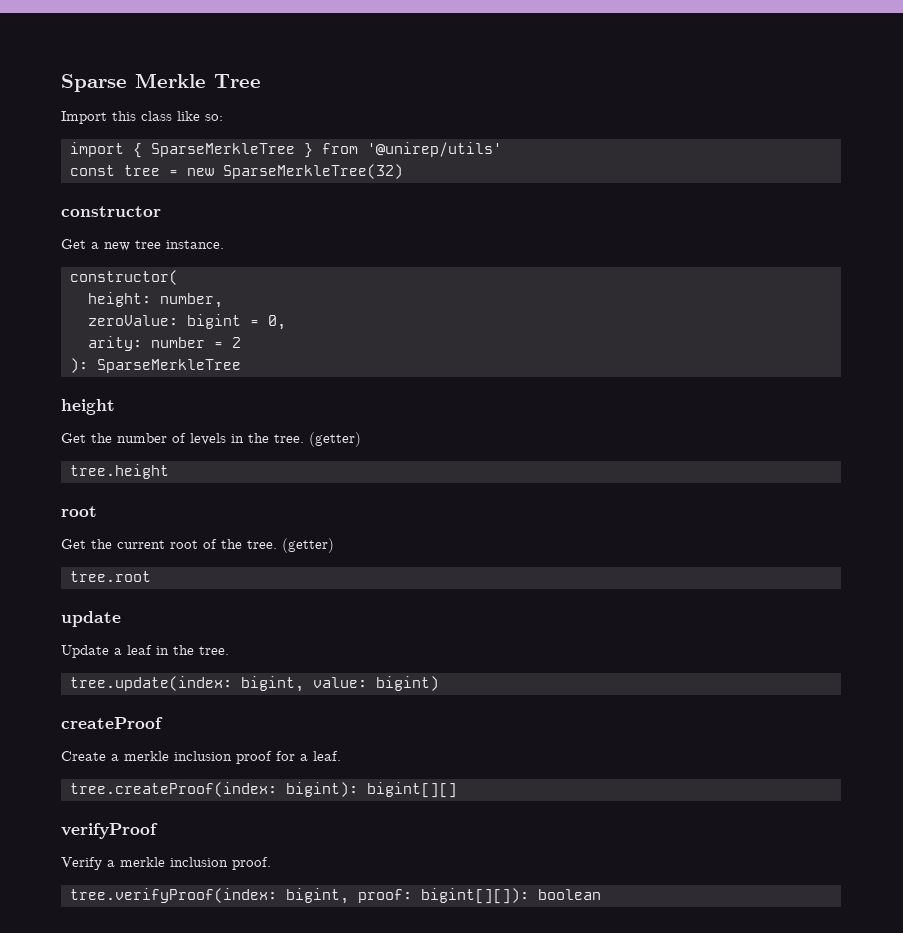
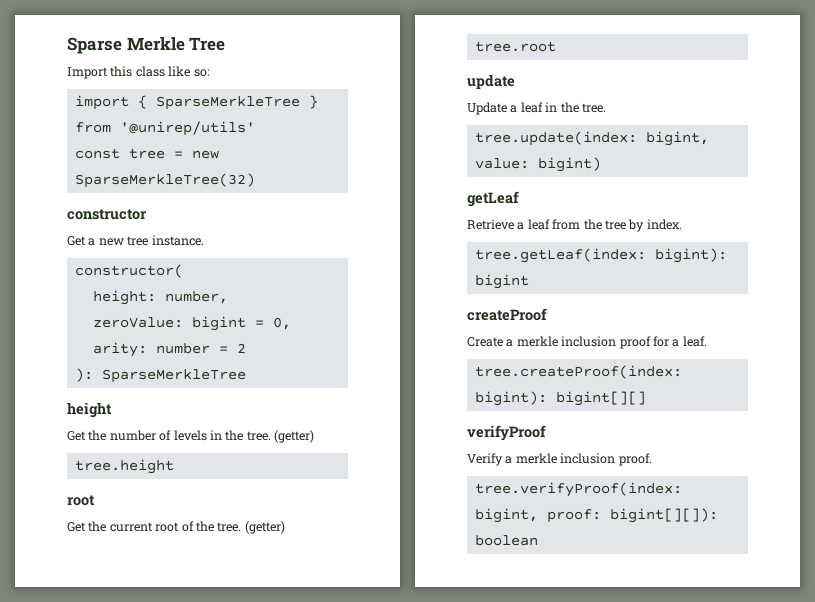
(439, 683) none -> [467,191,519,207] [467,219,682,232] [474,248,727,263] [474,274,529,289] // getLeaf // Retrieve a leaf from the tree by index. // tree.getLeaf(index: bigint): bigint

